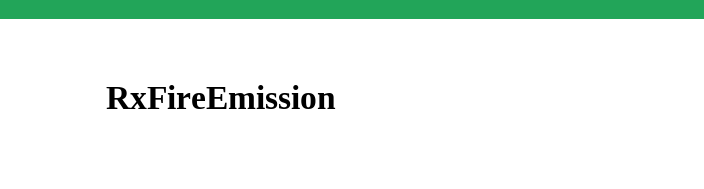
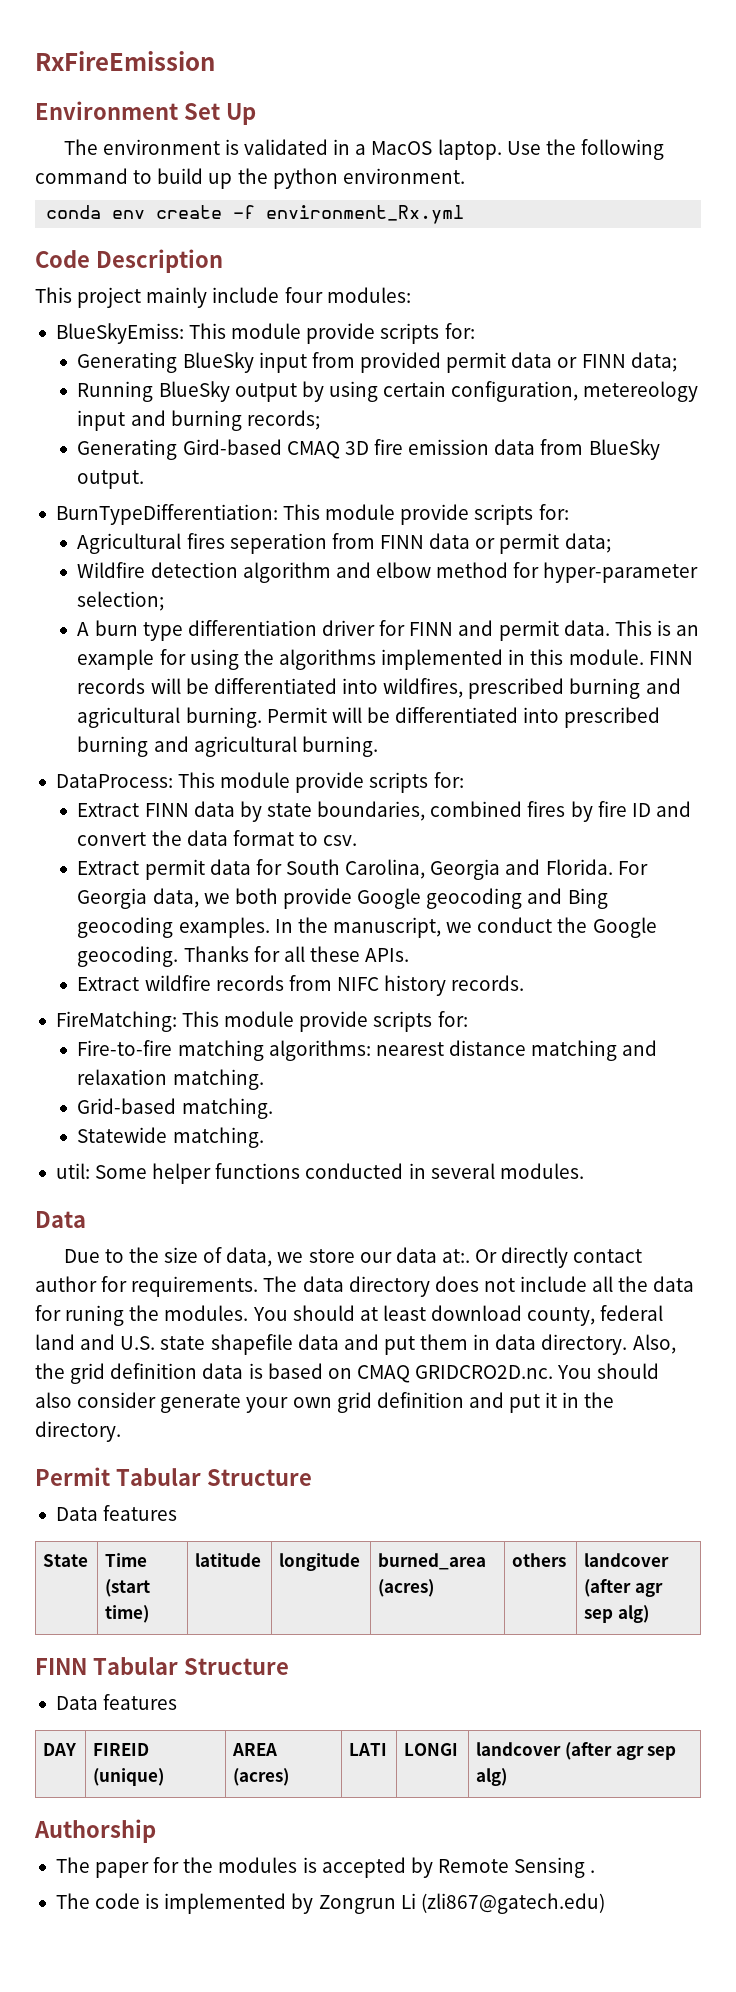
(336, 97) none -> [35,101,256,125] [63,139,664,160] [35,168,465,189] [46,205,465,224] [35,249,223,273] [35,287,411,308] [55,323,475,344] [77,352,677,373] [77,381,699,402] [77,410,320,431] [77,439,660,460] [77,470,145,489] [55,504,569,525] [77,533,611,554] [77,562,699,583] [77,591,165,611] [77,620,700,641] [77,649,693,670] [77,678,681,699] [77,707,661,728] [77,736,378,757] [55,772,464,793] [77,801,691,822] [77,830,358,846] [77,859,648,880] [77,888,608,909] [77,917,657,938] [77,946,410,967] [77,975,525,996] [55,1011,468,1032] [77,1040,658,1061] [77,1069,264,1090] [77,1098,273,1119] [77,1127,264,1148] [55,1163,584,1184] [35,1211,86,1228] [63,1247,643,1268] [35,1276,695,1297] [35,1305,664,1326] [35,1334,676,1355] [35,1363,660,1384] [35,1392,615,1413] [35,1421,121,1442] [35,1467,312,1486] [55,1505,178,1521] [43,1554,89,1567] [105,1553,148,1567] [105,1579,151,1597] [105,1605,150,1623] [195,1553,262,1567] [279,1553,361,1571] [378,1553,487,1570] [378,1579,435,1597] [512,1553,567,1567] [584,1553,670,1567] [584,1579,664,1597] [584,1605,650,1623] [35,1657,289,1675] [55,1694,178,1710] [43,1743,77,1756] [93,1743,150,1756] [93,1768,165,1786] [232,1743,278,1756] [233,1768,290,1786] [349,1743,388,1756] [404,1743,459,1756] [476,1742,677,1760] [476,1768,508,1786] [34,1819,156,1843] [55,1857,596,1878] [55,1893,605,1914] // Environment Set Up // The environment is validated in a MacOS laptop. Use the following command to build up the python environment. // conda env create -f environment_Rx.yml // Code Description // This project mainly include four modules: // BlueSkyEmiss: This module provide scripts for: // Generating BlueSky input from provided permit data or FINN data; // Running BlueSky output by using certain configuration, metereology input and burning records; // Generating Gird-based CMAQ 3D fire emission data from BlueSky output. // BurnTypeDifferentiation: This module provide scripts for: // Agricultural fires seperation from FINN data or permit data; // Wildfire detection algorithm and elbow method for hyper-parameter selection; // A burn type differentiation driver for FINN and permit data. This is an example for using the algorithms implemented in this module. FINN records will be differentiated into wildfires, prescribed burning and agricultural burning. Permit will be differentiated into prescribed burning and agricultural burning. // DataProcess: This module provide scripts for: // Extract FINN data by state boundaries, combined fires by fire ID and convert the data format to csv. // Extract permit data for South Carolina, Georgia and Florida. For Georgia data, we both provide Google geocoding and Bing geocoding examples. In the manuscript, we conduct the Google geocoding. Thanks for all these APIs. // Extract wildfire records from NIFC history records. // FireMatching: This module provide scripts for: // Fire-to-fire matching algorithms: nearest distance matching and relaxation matching. // Grid-based matching. // Statewide matching. // util: Some helper functions conducted in several modules. // Data // Due to the size of data, we store our data at:. Or directly contact author for requirements. The data directory does not include all the data for runing the modules. You should at least download county, federal land and U.S. state shapefile data and put them in data directory. Also, the grid definition data is based on CMAQ GRIDCRO2D.nc. You should also consider generate your own grid definition and put it in the directory. // Permit Tabular Structure // Data features // State | Time (start time) | latitude | longitude | burned_area (acres) | others | landcover (after agr sep alg) // FINN Tabular Structure // Data features // DAY | FIREID (unique) | AREA (acres) | LATI | LONGI | landcover (after agr sep alg) // Authorship // The paper for the modules is accepted by Remote Sensing . // The code is implemented by Zongrun Li (zli867@gatech.edu)

